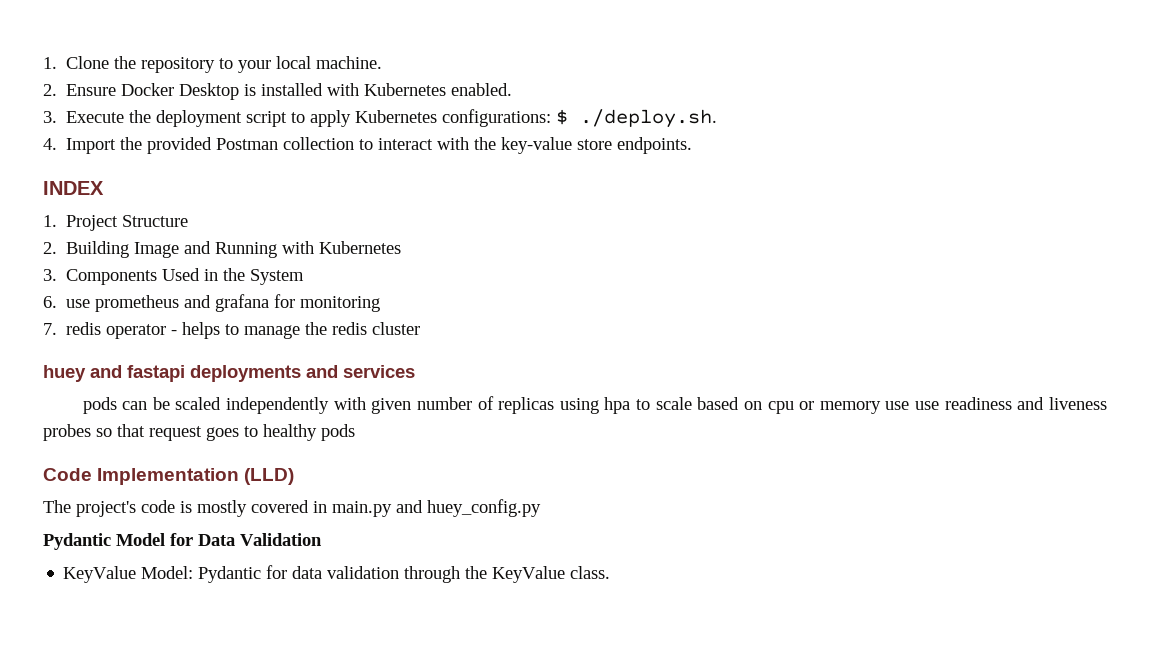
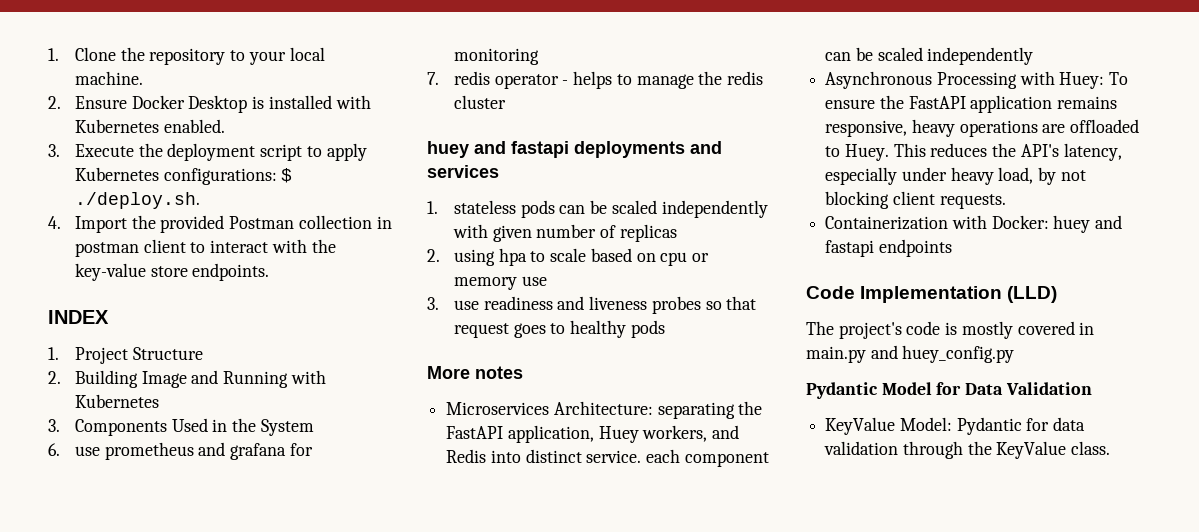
(355, 143) none -> [376,216,392,229] [74,239,186,257] in postman client
(415, 371) none -> [427,200,516,214] 1. stateless
(555, 405) none -> [427,249,440,262] // 2.
(910, 405) none -> [427,297,439,310] // 3.
(355, 432) none -> [427,366,523,379] [446,401,763,419] [446,425,740,443] [446,449,769,467] [825,47,1034,65] [825,71,1129,89] [825,95,1118,113] [825,119,1140,137] [825,143,1122,161] [825,167,1086,185] [825,191,1006,209] [825,215,1123,233] [825,239,952,257] // More notes // Microservices Architecture: separating the FastAPI application, Huey workers, and Redis into distinct service. each component can be scaled independently // Asynchronous Processing with Huey: To ensure the FastAPI application remains responsive, heavy operations are offloaded to Huey. This reduces the API's latency, especially under heavy load, by not blocking client requests. // Containerization with Docker: huey and fastapi endpoints

